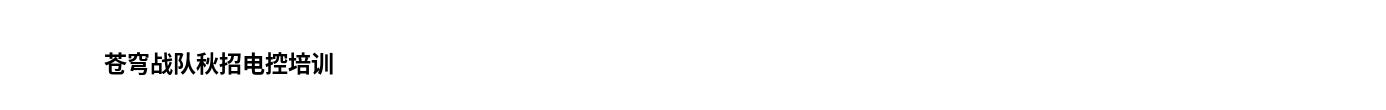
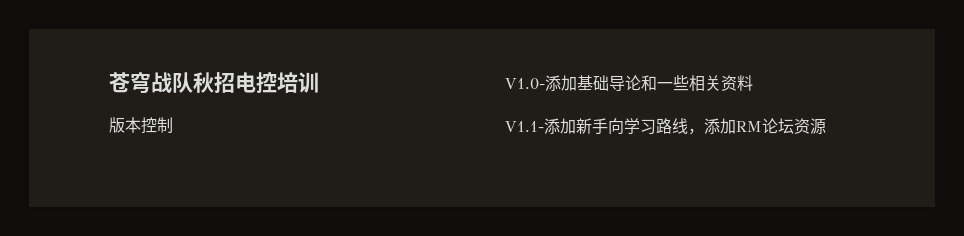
(334, 63) none -> [109,117,173,134] [505,75,753,91] [505,118,826,135] // 版本控制 // V1.0-添加基础导论和一些相关资料 // V1.1-添加新手向学习路线，添加RM论坛资源

